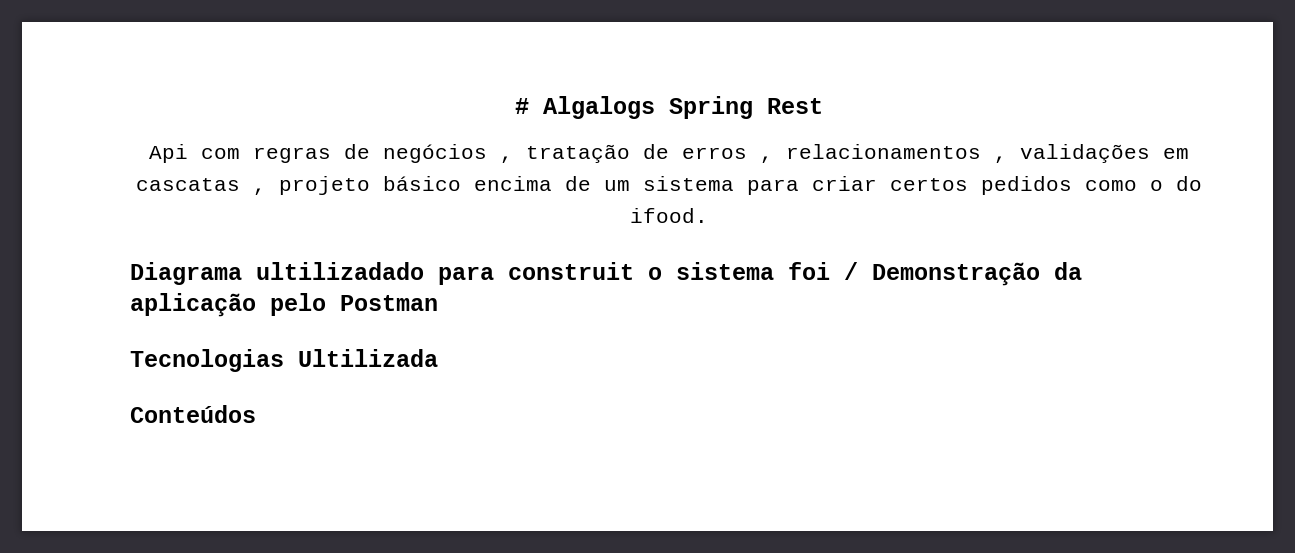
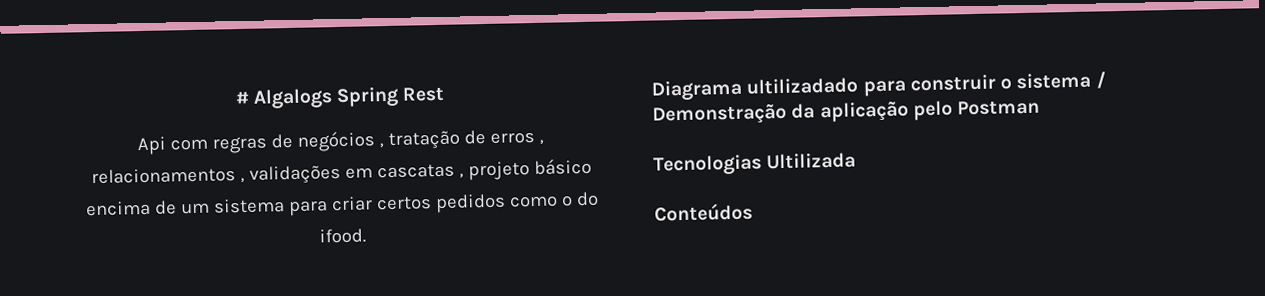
[508,262,634,280] construit -> [909,74,996,92] construir
[788,262,830,280] foi -> (1092, 81) none

